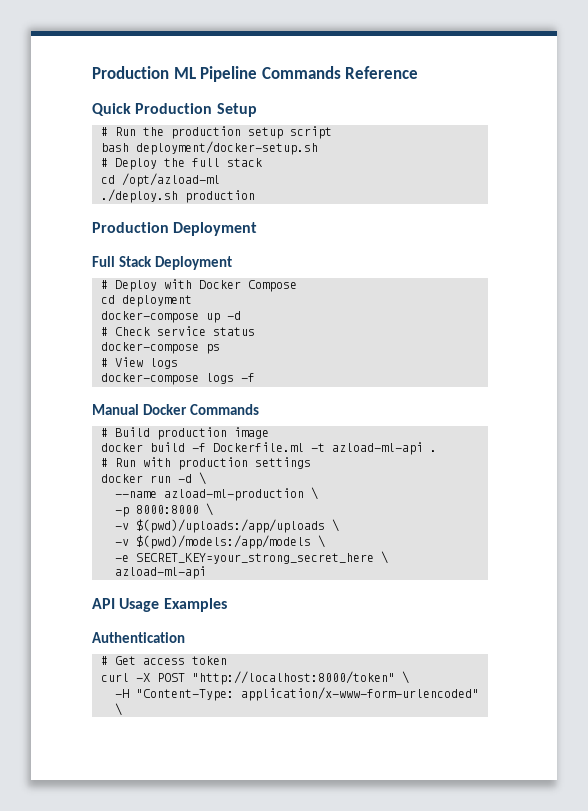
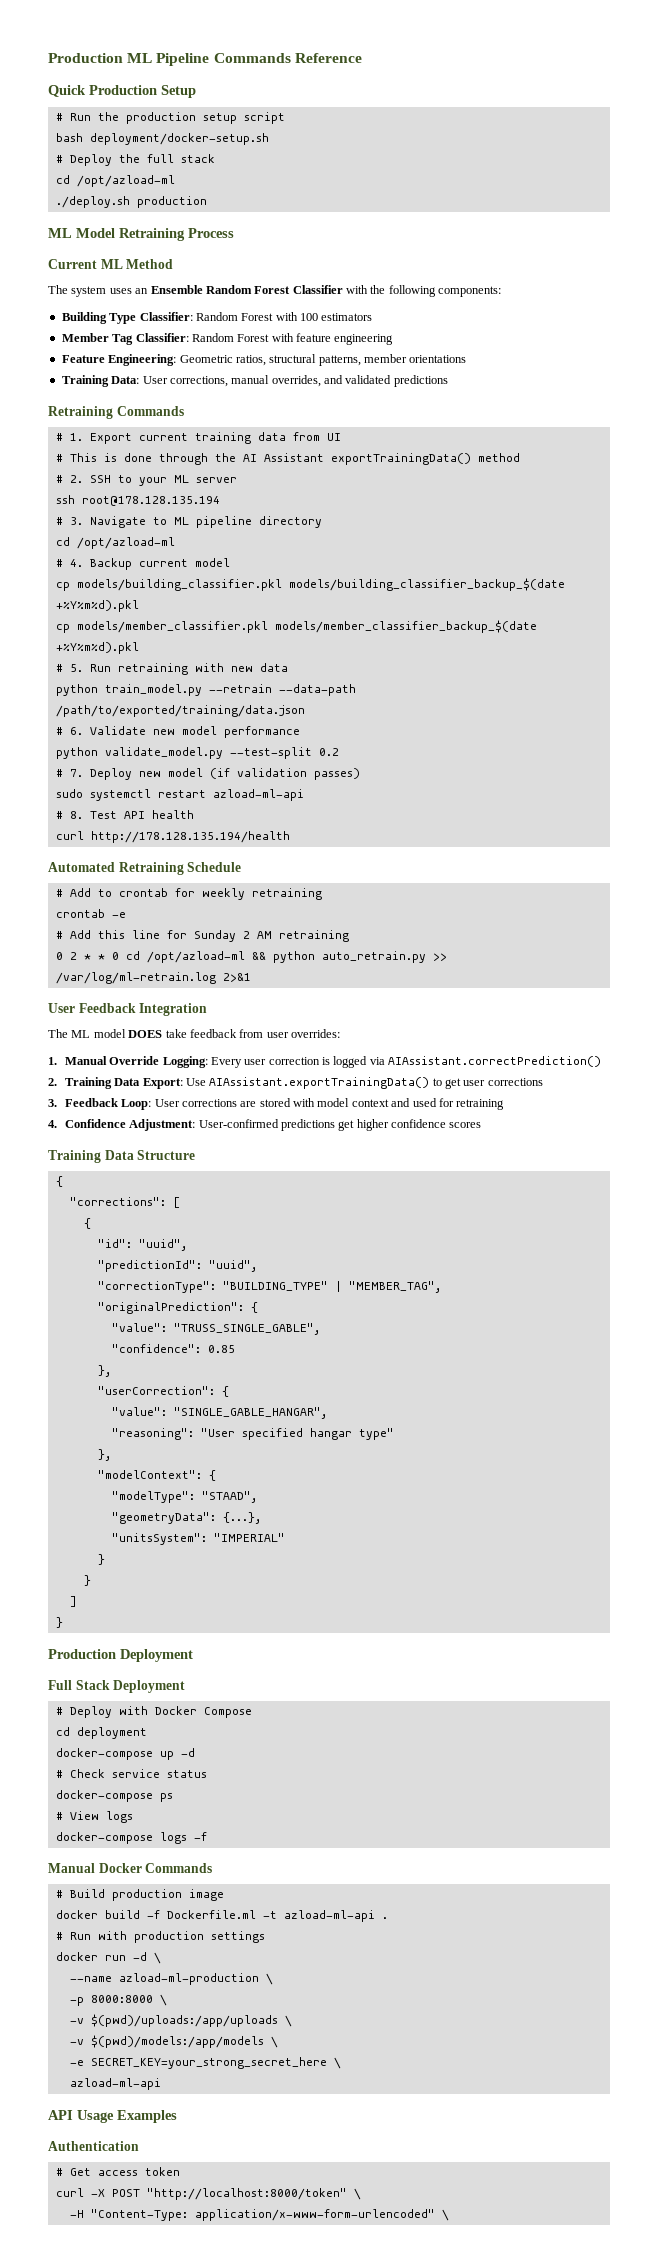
(255, 196) none -> [48,228,234,241] [48,259,174,269] [48,285,502,297] [61,312,373,324] [61,333,394,345] [61,354,467,366] [61,375,448,387] [48,406,184,419] [55,432,341,444] [55,453,520,465] [55,475,237,486] [55,495,220,506] [55,516,322,528] [55,537,175,549] [55,558,230,570] [55,578,565,591] [55,600,139,612] [55,620,537,633] [55,642,139,654] [55,663,288,675] [55,684,356,696] [55,705,305,717] [55,726,300,738] [55,747,339,759] [55,768,360,780] [55,789,304,801] [55,810,194,819] [55,831,290,843] [48,862,242,875] [55,888,322,900] [55,909,126,918] [55,930,349,942] [55,951,447,963] [55,972,251,984] [48,1003,208,1016] [48,1029,340,1038] [48,1056,602,1068] [48,1077,543,1089] [48,1098,505,1110] [48,1119,482,1131] [48,1150,196,1163] [55,1176,63,1187] [69,1197,180,1208] [83,1218,91,1229] [97,1239,187,1251] [97,1260,257,1272] [97,1281,441,1293] [97,1302,258,1314] [111,1323,320,1335] [111,1344,235,1353] [97,1365,111,1377] [97,1386,229,1397] [111,1407,327,1419] [111,1428,394,1440] [97,1449,111,1461] [97,1470,216,1481] [111,1491,257,1503] [111,1512,261,1524] [111,1533,285,1545] [97,1554,105,1565] [83,1575,91,1586] [69,1596,77,1607] [55,1617,63,1628] // ML Model Retraining Process // Current ML Method // The system uses an Ensemble Random Forest Classifier with the following components: // Building Type Classifier: Random Forest with 100 estimators // Member Tag Classifier: Random Forest with feature engineering // Feature Engineering: Geometric ratios, structural patterns, member orientations // Training Data: User corrections, manual overrides, and validated predictions // Retraining Commands // # 1. Export current training data from UI // # This is done through the AI Assistant exportTrainingData() method // # 2. SSH to your ML server // ssh root@178.128.135.194 // # 3. Navigate to ML pipeline directory // cd /opt/azload-ml // # 4. Backup current model // cp models/building_classifier.pkl models/building_classifier_backup_$(date +%Y%m%d).pkl // cp models/member_classifier.pkl models/member_classifier_backup_$(date +%Y%m%d).pkl // # 5. Run retraining with new data // python train_model.py --retrain --data-path /path/to/exported/training/data.json // # 6. Validate new model performance // python validate_model.py --test-split 0.2 // # 7. Deploy new model (if validation passes) // sudo systemctl restart azload-ml-api // # 8. Test API health // curl http://178.128.135.194/health // Automated Retraining Schedule // # Add to crontab for weekly retraining // crontab -e // # Add this line for Sunday 2 AM retraining // 0 2 * * 0 cd /opt/azload-ml && python auto_retrain.py >> /var/log/ml-retrain.log 2>&1 // User Feedback Integration // The ML model DOES take feedback from user overrides: // 1. Manual Override Logging: Every user correction is logged via AIAssistant.correctPrediction() // 2. Training Data Export: Use AIAssistant.exportTrainingData() to get user corrections // 3. Feedback Loop: User corrections are stored with model context and used for retraining // 4. Confidence Adjustment: User-confirmed predictions get higher confidence scores // Training Data Structure // { // "corrections": [ // { // "id": "uuid", // "predictionId": "uuid", // "correctionType": "BUILDING_TYPE" | "MEMBER_TAG", // "originalPrediction": { // "value": "TRUSS_SINGLE_GABLE", // "confidence": 0.85 // }, // "userCorrection": { // "value": "SINGLE_GABLE_HANGAR", // "reasoning": "User specified hangar type" // }, // "modelContext": { // "modelType": "STAAD", // "geometryData": {...}, // "unitsSystem": "IMPERIAL" // } // } // ] // }

